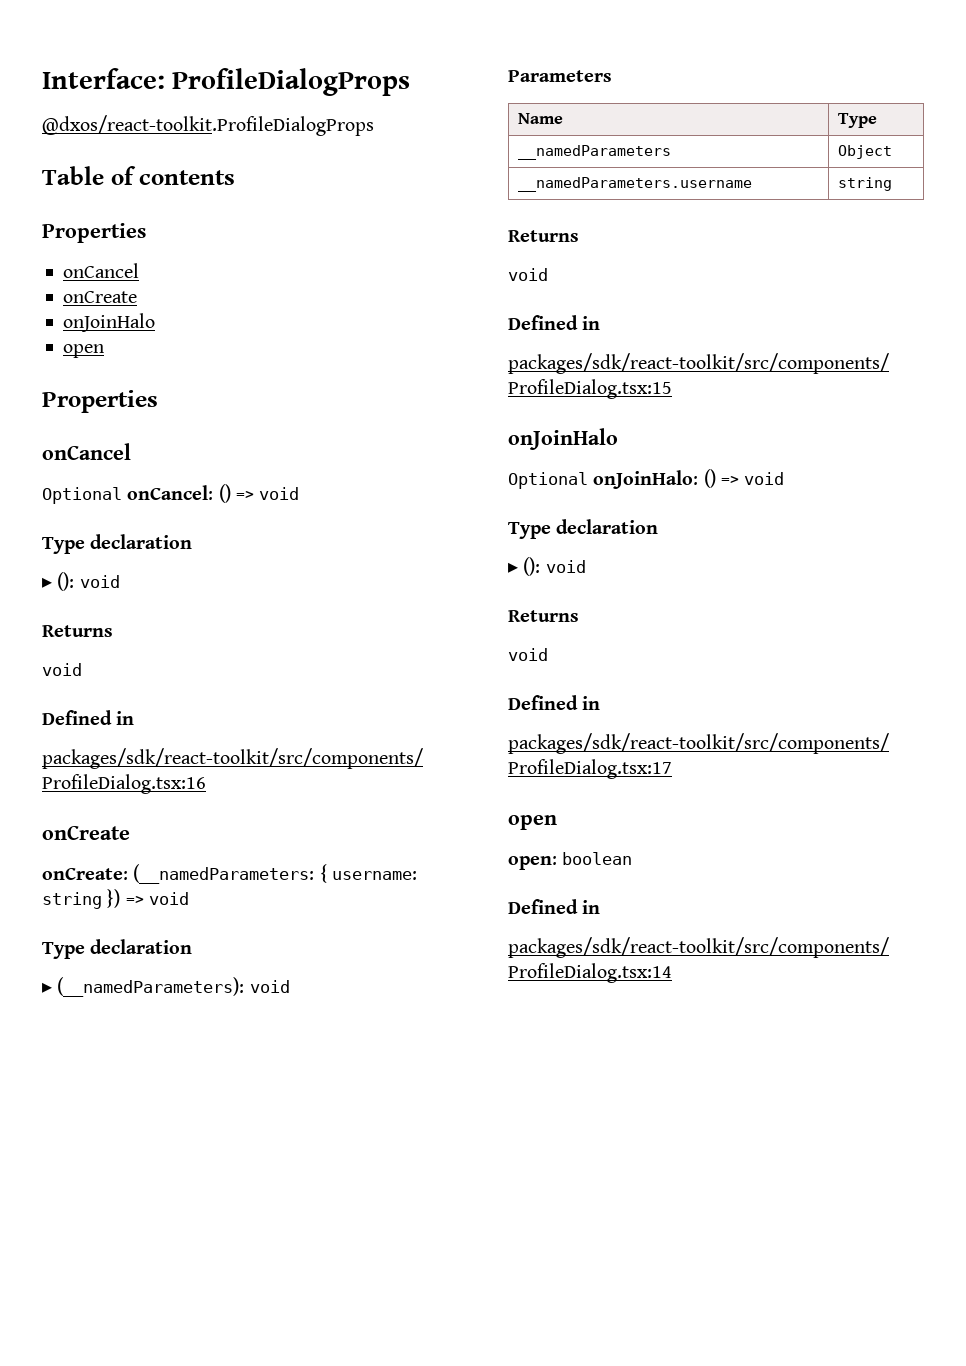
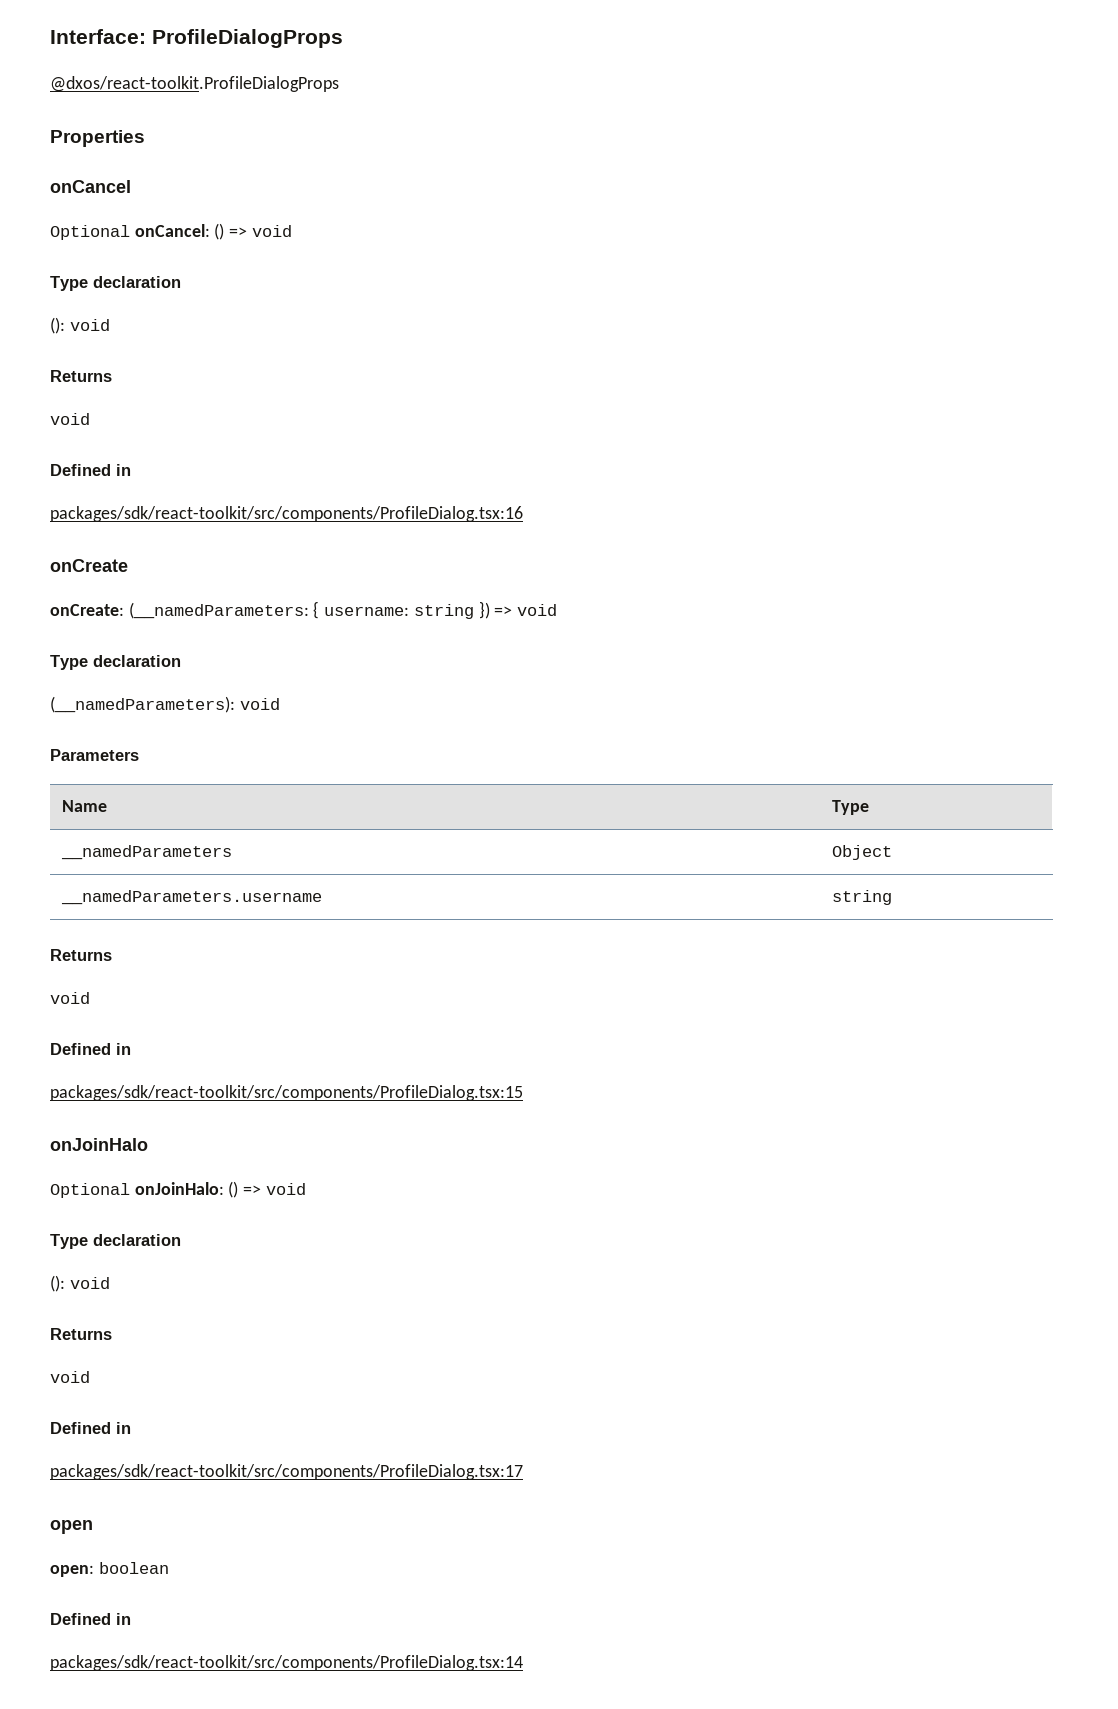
[42,166,236,185] [42,223,146,243] [63,263,140,278] [63,291,138,303] [63,313,156,332] [63,344,105,358] // Table of contents // Properties // onCancel // onCreate // onJoinHalo // open -> (339, 84) none
[42,577,52,588] ▸ -> (181, 282) none
[42,982,52,993] ▸ -> (181, 661) none
[508,562,518,573] ▸ -> (181, 1240) none

